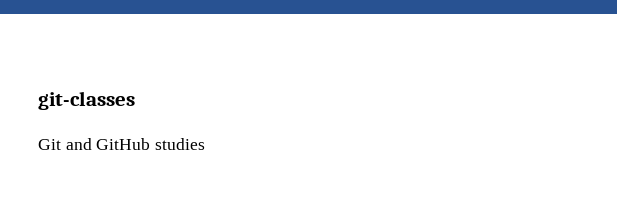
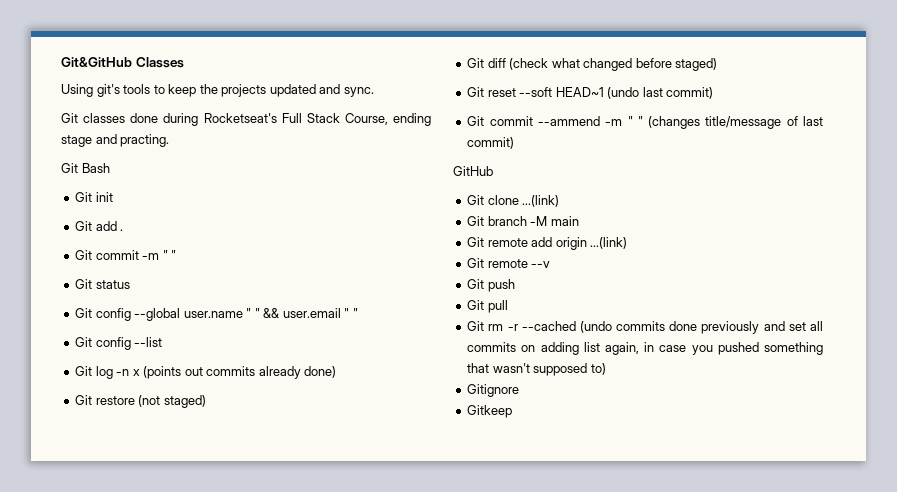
[38,91,135,110] [38,138,206,150] git-classes // Git and GitHub studies -> [61,57,184,68] [61,84,374,97] [61,113,431,126] [61,134,170,147] [61,163,110,173] [75,192,113,202] [75,221,124,231] [75,250,177,260] [75,279,130,289] [75,308,358,321] [75,337,163,350] [75,366,337,379] [75,395,206,408] [467,58,718,71] [467,87,714,99] [467,116,823,129] [467,137,515,149] [453,166,493,176] [467,195,560,207] [467,216,579,226] [467,237,628,250] [467,258,551,268] [467,279,515,292] [467,300,508,313] [467,321,823,334] [467,342,823,355] [467,363,606,376] [467,384,520,397] [467,405,513,418] Git&GitHub Classes // Using git's tools to keep the projects updated and sync. // Git classes done during Rocketseat's Full Stack Course, ending stage and practing. // Git Bash // Git init // Git add . // Git commit -m " " // Git status // Git config --global user.name " " && user.email " " // Git config --list // Git log -n x (points out commits already done) // Git restore (not staged) // Git diff (check what changed before staged) // Git reset --soft HEAD~1 (undo last commit) // Git commit --ammend -m " " (changes title/message of last commit) // GitHub // Git clone ...(link) // Git branch -M main // Git remote add origin ...(link) // Git remote --v // Git push // Git pull // Git rm -r --cached (undo commits done previously and set all commits on adding list again, in case you pushed something that wasn't supposed to) // Gitignore // Gitkeep

